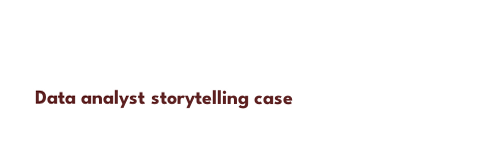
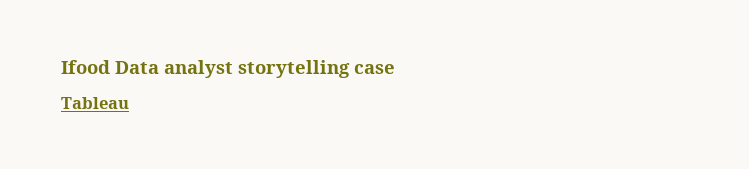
(34, 97) none -> [61,60,110,74] Ifood
(294, 100) none -> [61,97,129,109] // Tableau

